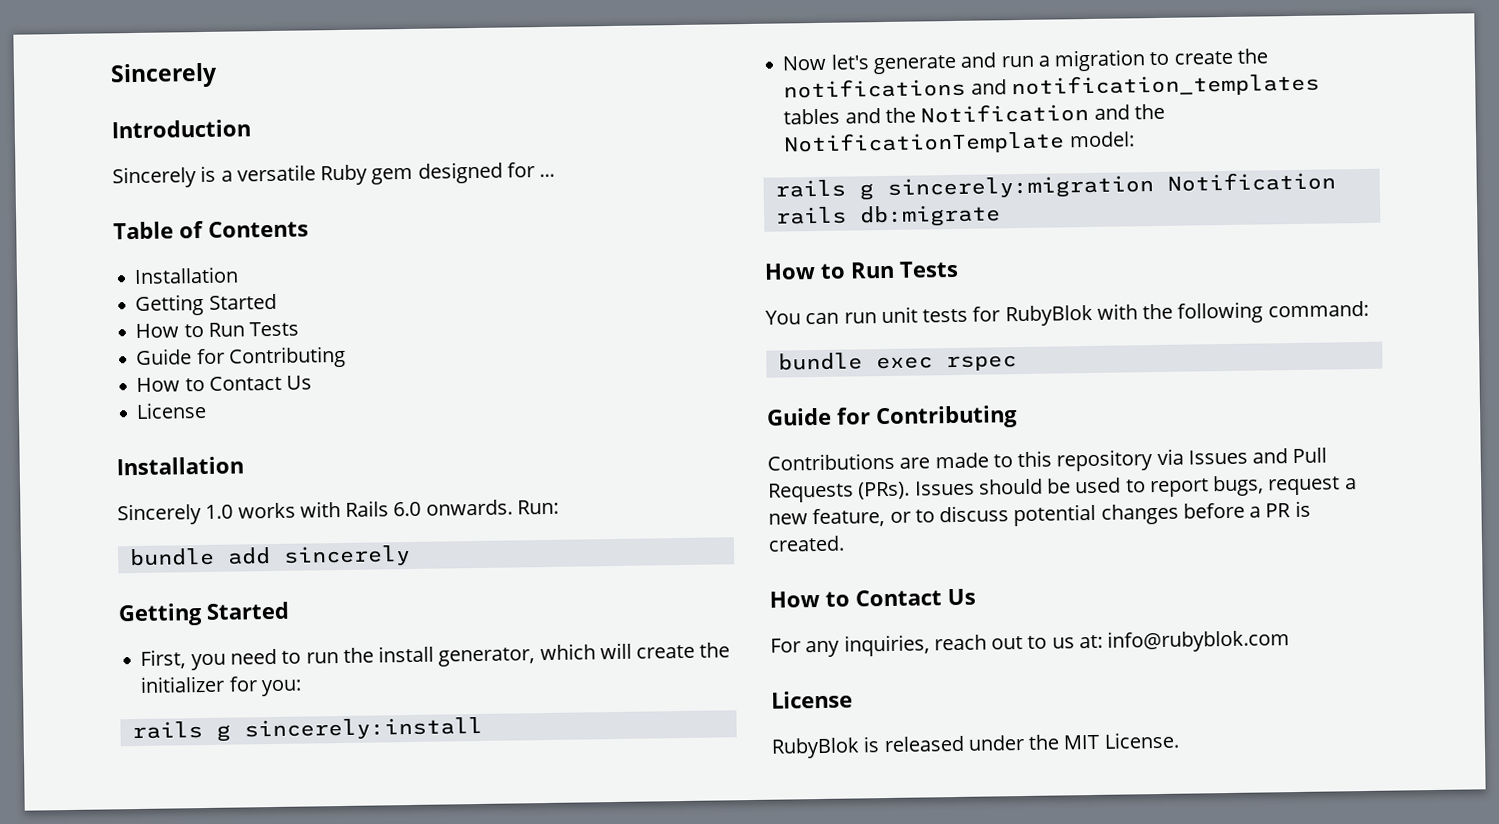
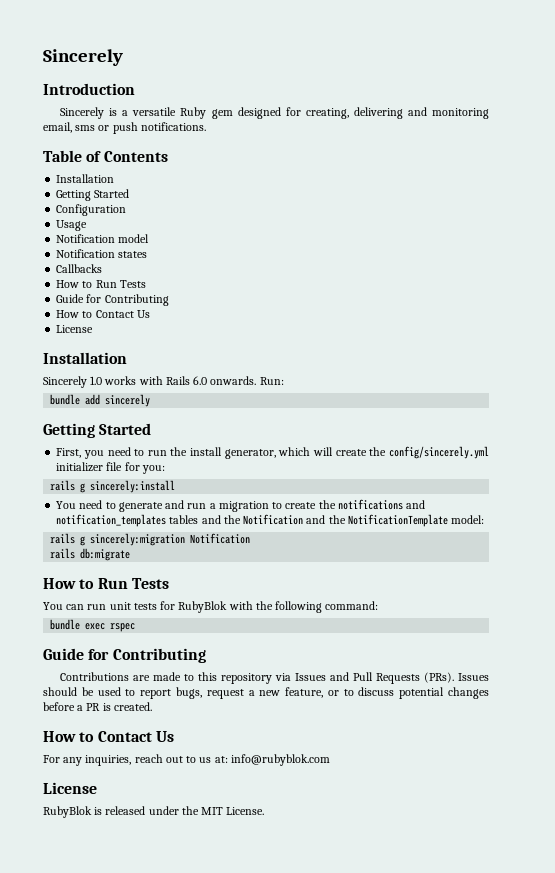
[539,173,556,178] ... -> [305,107,489,119] [43,122,206,134] creating, delivering and monitoring email, sms or push notifications.
(277, 301) none -> [56,204,127,216] [56,220,88,231] [56,234,150,243] [56,249,148,258] [56,264,103,273] // Configuration // Usage // Notification model // Notification states // Callbacks
[140,675,226,693] initializer -> [388,446,489,459] [56,462,123,472] config/sincerely.yml initializer file
[782,54,869,71] Now let's -> [56,500,116,509] You need to

